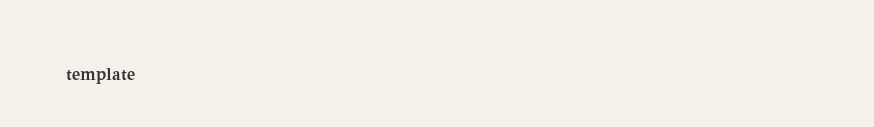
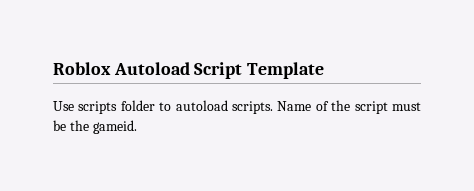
[66,68,135,84] template -> [53,62,325,79] [53,100,421,114] [53,120,137,134] Roblox Autoload Script Template // Use scripts folder to autoload scripts. Name of the script must be the gameid.

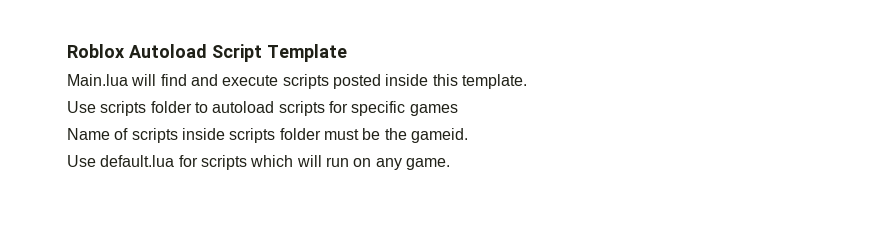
(325, 70) none -> [67,74,527,89] // Main.lua will find and execute scripts posted inside this template.
[232,100,421,114] [53,120,137,134] scripts. Name of the script must be the gameid. -> [278,101,458,116] [67,128,468,143] [67,155,450,170] scripts for specific games // Name of scripts inside scripts folder must be the gameid. // Use default.lua for scripts which will run on any game.

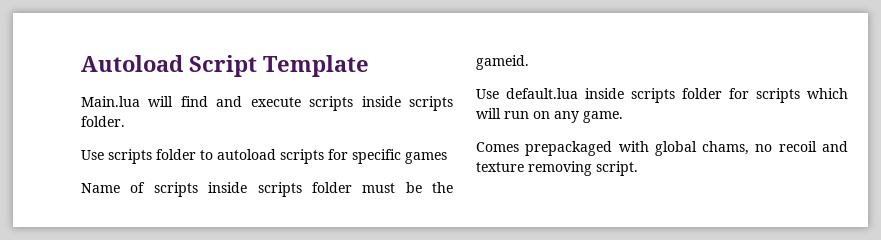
[67,44,125,58] Roblox -> (81, 63) none
[332,74,527,89] posted inside this template. -> [361,96,453,111] [81,116,125,127] inside scripts folder.
(175, 161) none -> [585,88,722,103] inside scripts folder
(450, 164) none -> [476,141,848,156] [476,161,638,176] // Comes prepackaged with global chams, no recoil and texture removing script.

